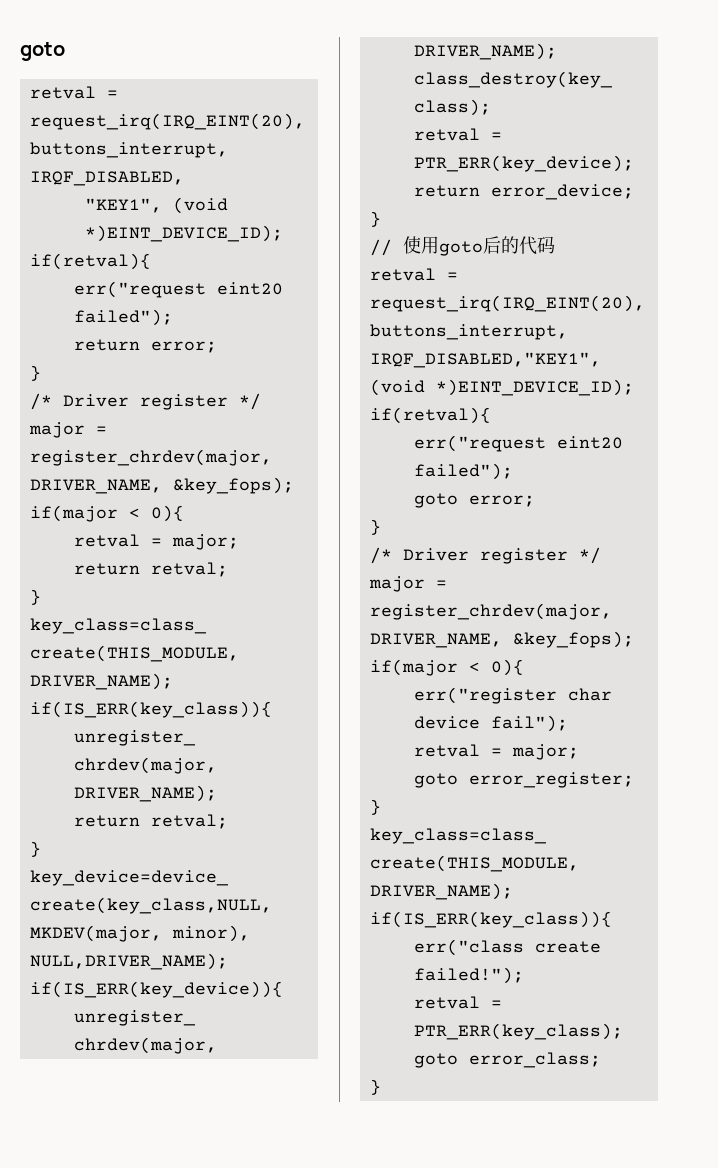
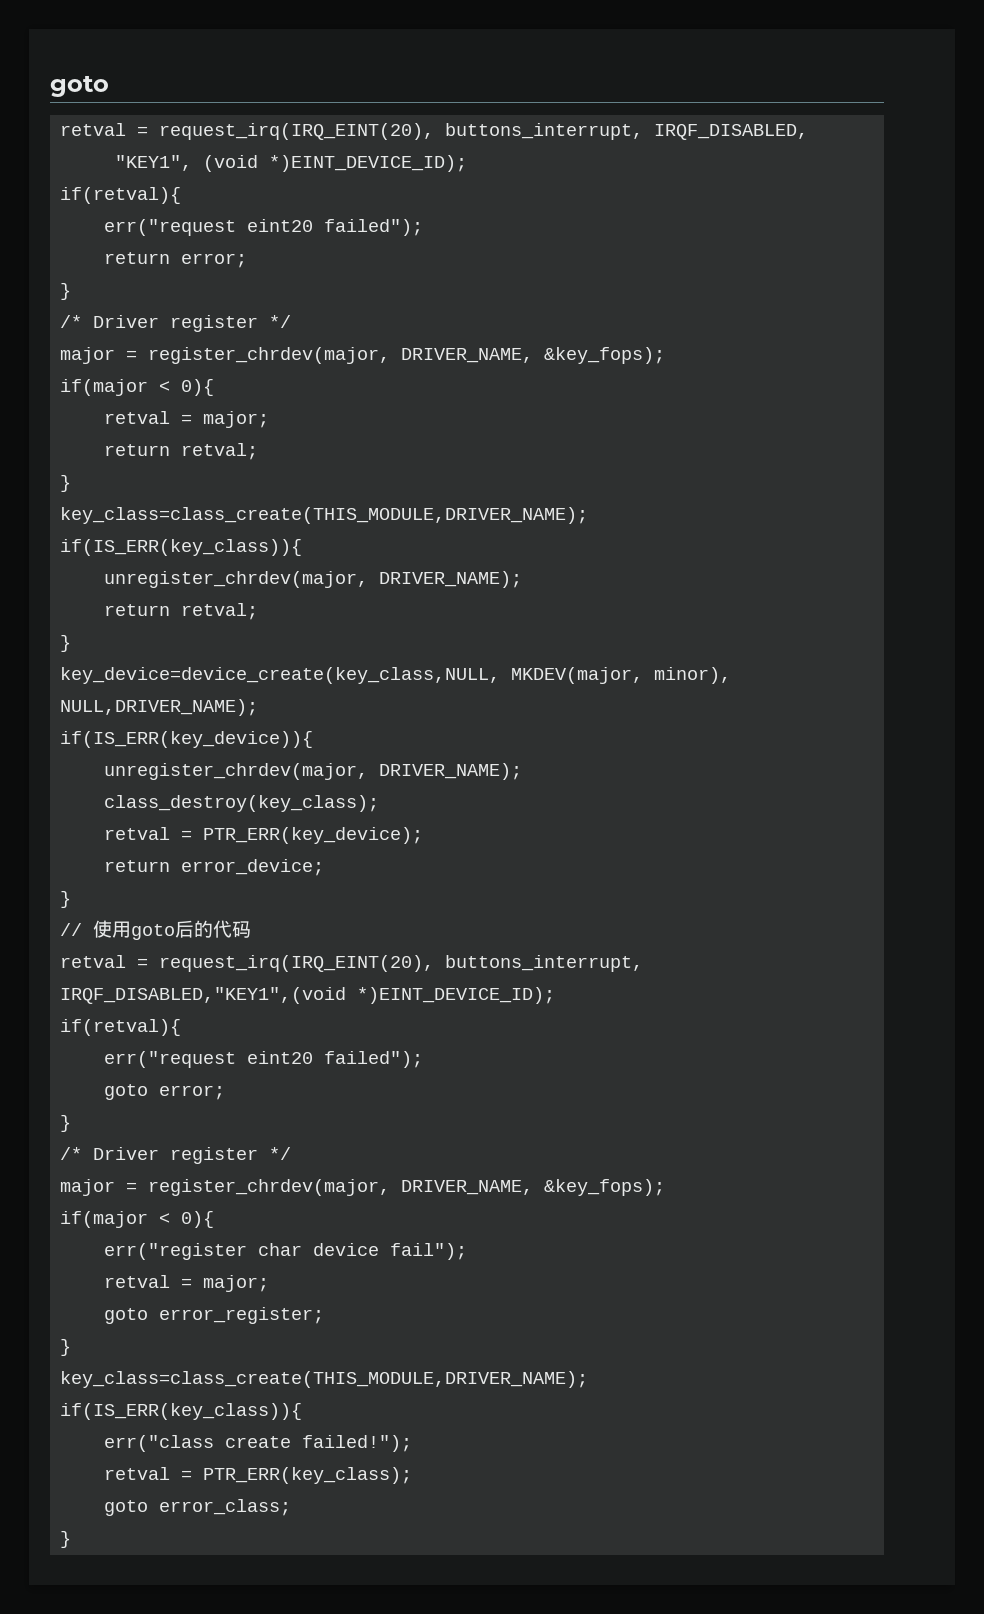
[369,352,601,368] [369,379,425,396] IRQF_DISABLED,"KEY1", (void -> [60,987,347,1004] IRQF_DISABLED,"KEY1",(void

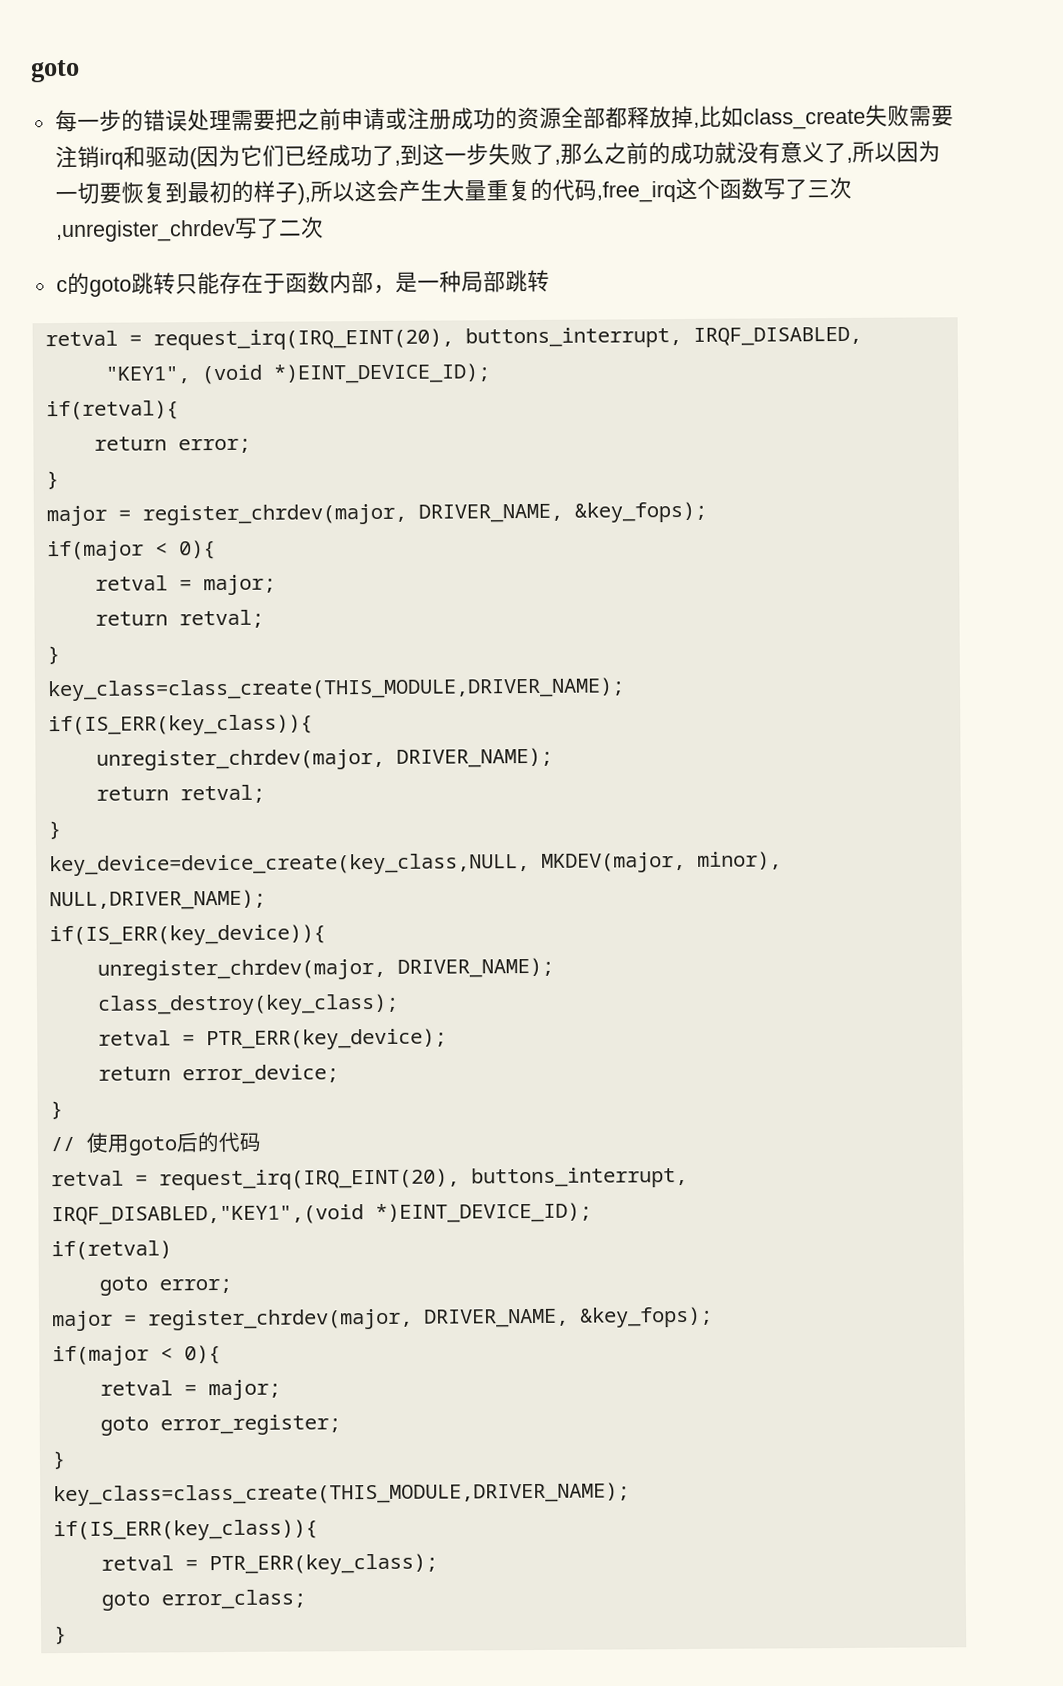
[50,75,109,97] goto -> [30,59,80,83] [54,104,954,133] [54,140,941,170] [54,176,852,205] [54,216,324,243] [55,269,550,297] goto // 每一步的错误处理需要把之前申请或注册成功的资源全部都释放掉,比如class_create失败需要注销irq和驱动(因为它们已经成功了,到这一步失败了,那么之前的成功就没有意义了,所以因为一切要恢复到最初的样子),所以这会产生大量重复的代码,free_irq这个函数写了三次,unregister_chrdev写了二次 // c的goto跳转只能存在于函数内部，是一种局部跳转
[104,219,424,236] // err("request eint20 failed"); -> (179, 410) none
[60,315,292,332] // /* Driver register */ -> (59, 480) none
[60,1019,182,1036] [104,1051,424,1068] [104,1084,226,1100] [60,1115,72,1132] [60,1147,292,1164] [60,1179,666,1196] [60,1211,215,1228] [104,1243,468,1260] if(retval){ // err("request eint20 failed"); // goto error; // } // /* Driver register */ // major = register_chrdev(major, DRIVER_NAME, &key_fops); // if(major < 0){ // err("register char device fail"); -> [50,1240,172,1261] [98,1276,232,1296] [51,1306,713,1332] [51,1345,221,1367] if(retval) // goto error; // major = register_chrdev(major, DRIVER_NAME, &key_fops); // if(major < 0){
[104,1435,413,1452] // err("class create failed!"); -> (318, 1530) none

